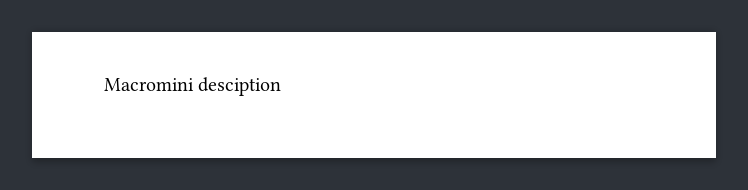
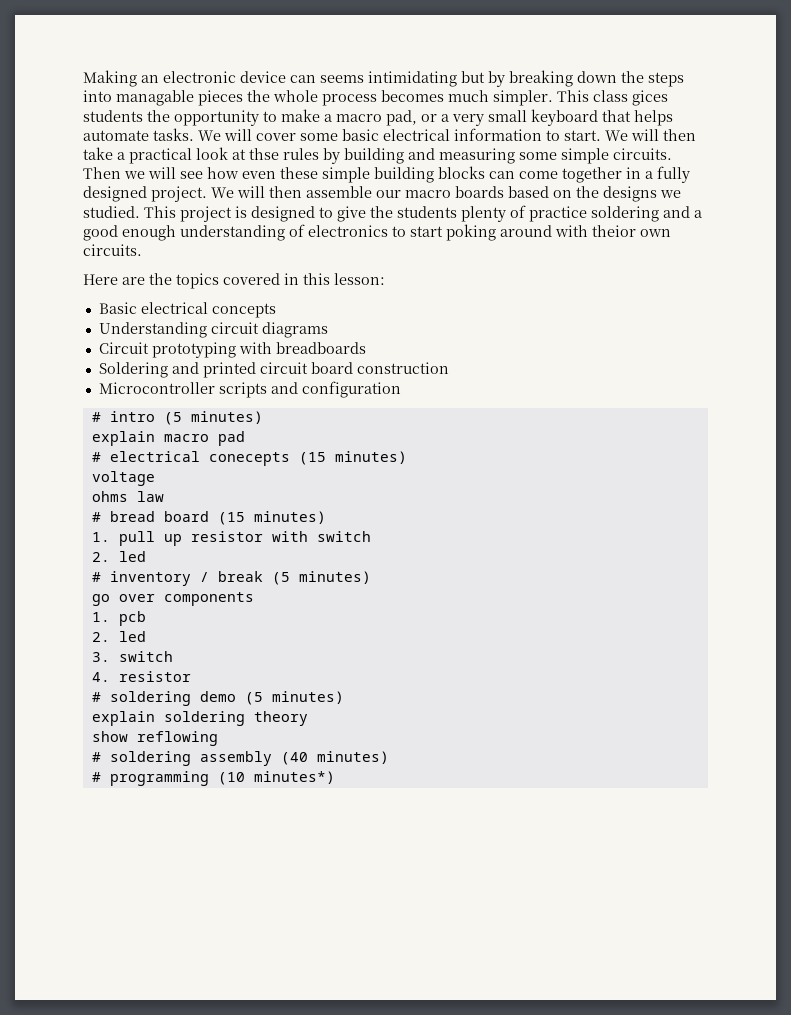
[104,77,282,96] Macromini desciption -> [83,70,684,87] [83,90,668,106] [83,109,673,126] [83,128,696,141] [83,147,672,164] [83,166,690,183] [83,186,681,202] [83,205,702,222] [83,224,671,241] [83,244,142,256] [83,273,385,289] [98,302,276,318] [98,322,328,338] [98,342,366,358] [98,362,449,378] [98,381,401,398] [91,411,263,425] [91,431,245,446] [91,451,407,466] [91,471,155,486] [91,491,164,502] [91,511,326,525] [91,531,371,546] [91,551,146,562] [91,571,371,586] [91,592,254,606] [91,611,146,626] [91,631,146,642] [91,651,173,662] [91,671,191,682] [91,691,344,706] [91,711,308,726] [91,731,218,746] [91,751,389,766] [91,771,335,786] Making an electronic device can seems intimidating but by breaking down the steps into managable pieces the whole process becomes much simpler. This class gices students the opportunity to make a macro pad, or a very small keyboard that helps automate tasks. We will cover some basic electrical information to start. We will then take a practical look at thse rules by building and measuring some simple circuits. Then we will see how even these simple building blocks can come together in a fully designed project. We will then assemble our macro boards based on the designs we studied. This project is designed to give the students plenty of practice soldering and a good enough understanding of electronics to start poking around with theior own circuits. // Here are the topics covered in this lesson: // Basic electrical concepts // Understanding circuit diagrams // Circuit prototyping with breadboards // Soldering and printed circuit board construction // Microcontroller scripts and configuration // # intro (5 minutes) // explain macro pad // # electrical conecepts (15 minutes) // voltage // ohms law // # bread board (15 minutes) // 1. pull up resistor with switch // 2. led // # inventory / break (5 minutes) // go over components // 1. pcb // 2. led // 3. switch // 4. resistor // # soldering demo (5 minutes) // explain soldering theory // show reflowing // # soldering assembly (40 minutes) // # programming (10 minutes*)

